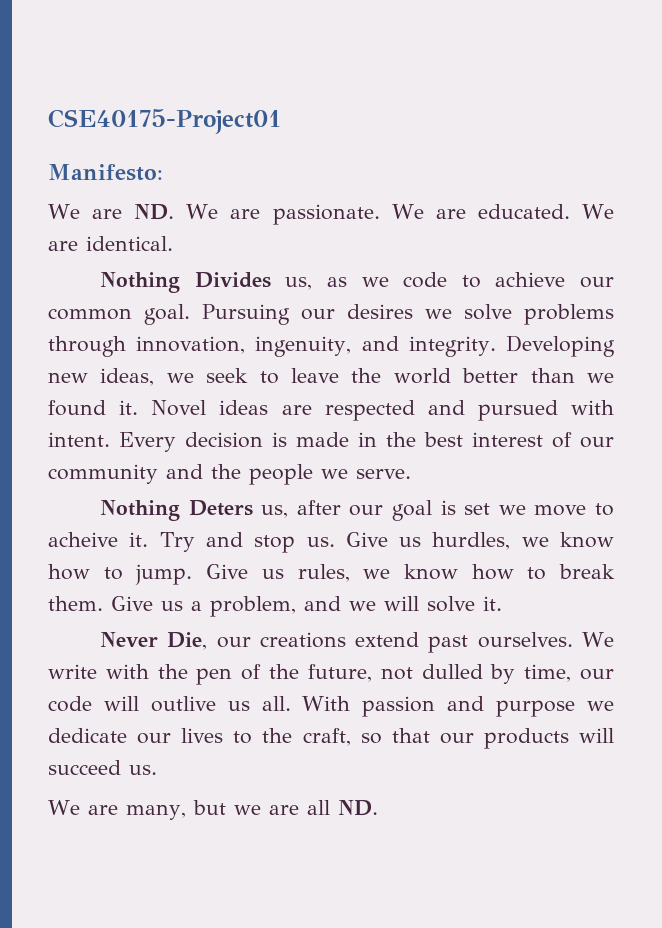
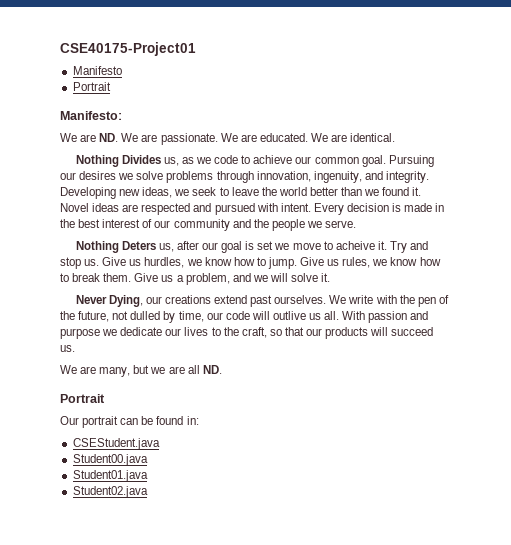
(281, 121) none -> [72,66,122,75] [72,82,111,91] // Manifesto // Portrait
[167,632,208,650] Die, -> [108,295,143,307] Dying,
(378, 808) none -> [60,394,105,403] [60,416,199,428] [72,438,160,450] [72,454,148,466] [72,470,148,482] [72,486,148,498] // Portrait // Our portrait can be found in: // CSEStudent.java // Student00.java // Student01.java // Student02.java

